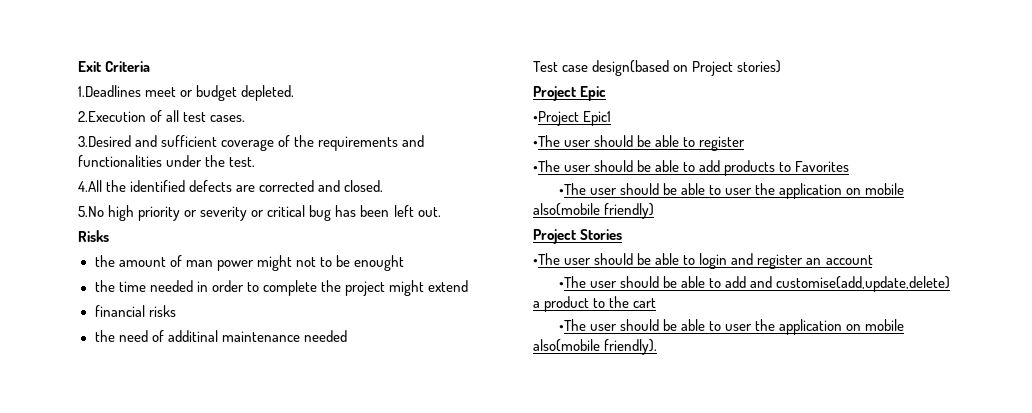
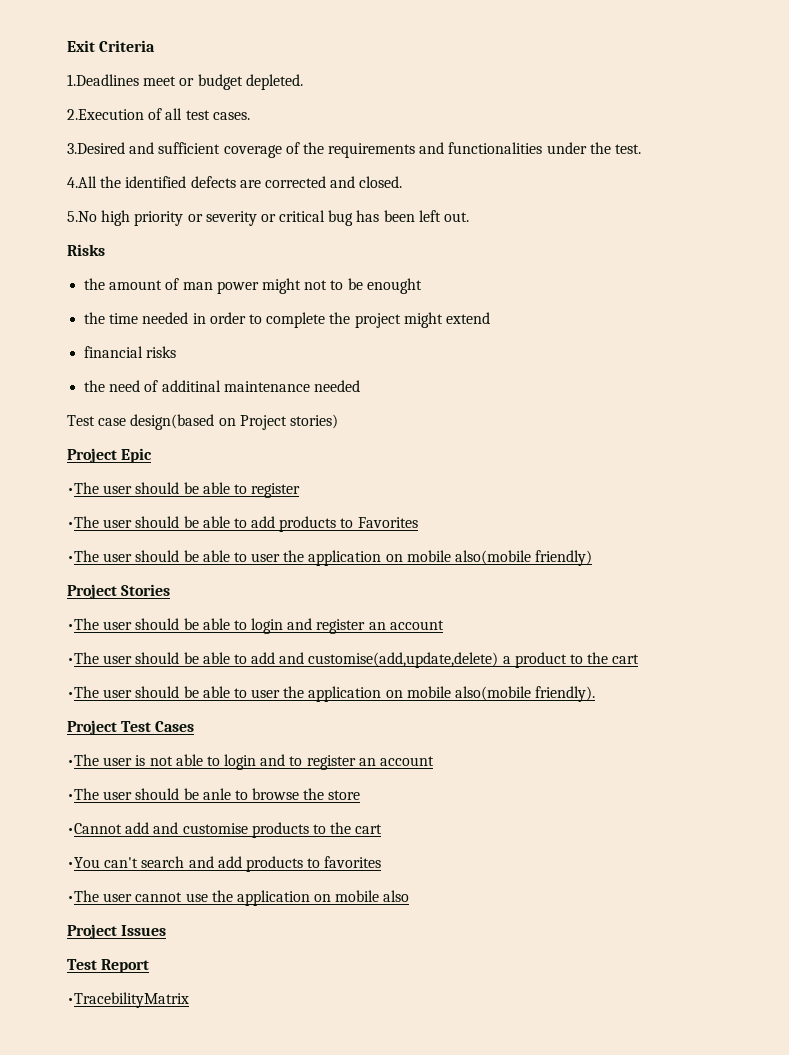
[533,111,612,126] // •Project Epic1 -> (153, 455) none
(658, 347) none -> [67,720,195,735] [67,754,435,770] [67,788,361,800] [67,822,383,838] [67,856,382,872] [67,890,410,906] [67,924,167,939] [67,959,150,973] [67,992,189,1008] // Project Test Cases // •The user is not able to login and to register an account // •The user should be anle to browse the store // •Cannot add and customise products to the cart // •You can't search and add products to favorites // •The user cannot use the application on mobile also // Project Issues // Test Report // •TracebilityMatrix

